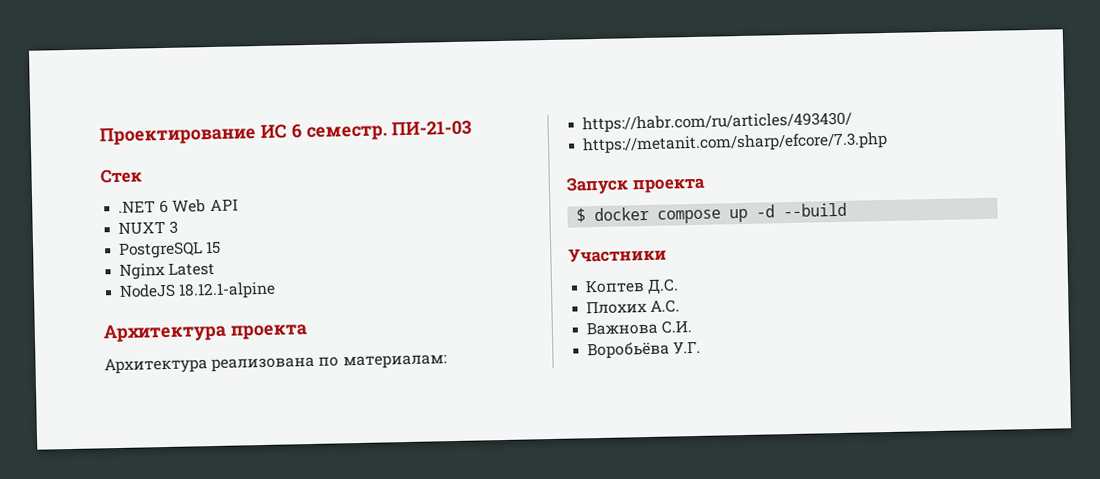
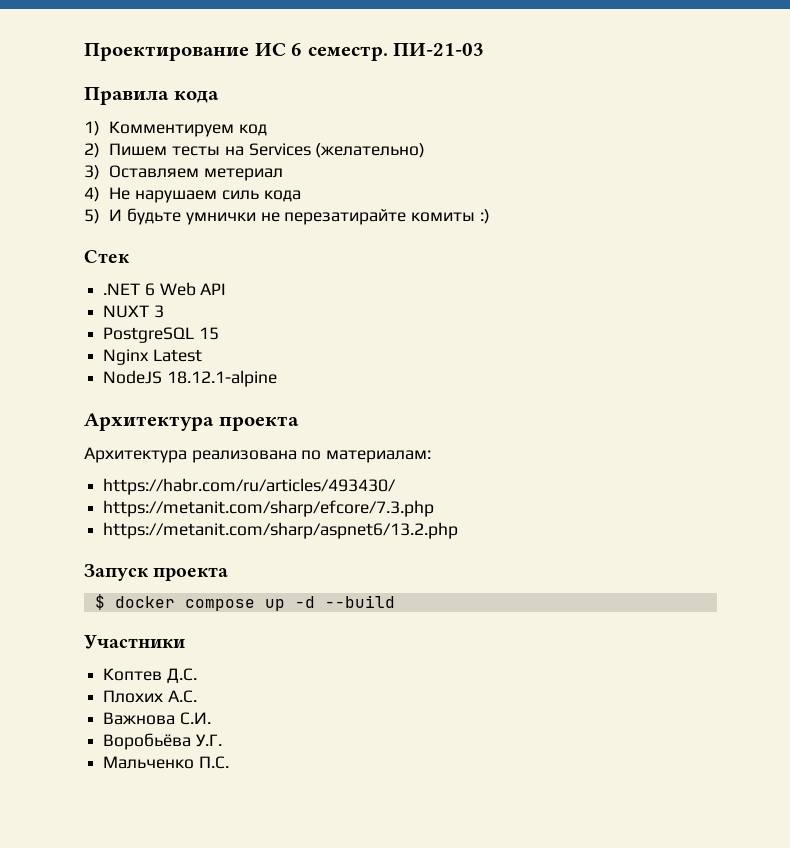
(473, 128) none -> [84,87,219,105] [84,121,268,137] [84,143,426,158] [84,165,284,181] [84,187,301,203] [84,208,490,225] // Правила кода // 1) Комментируем код // 2) Пишем тесты на Services (желательно) // 3) Оставляем метериал // 4) Не нарушаем силь кода // 5) И будьте умнички не перезатирайте комиты :)
(889, 143) none -> [103,522,459,539] // https://metanit.com/sharp/aspnet6/13.2.php
(702, 347) none -> [103,756,229,769] // Мальченко П.С.

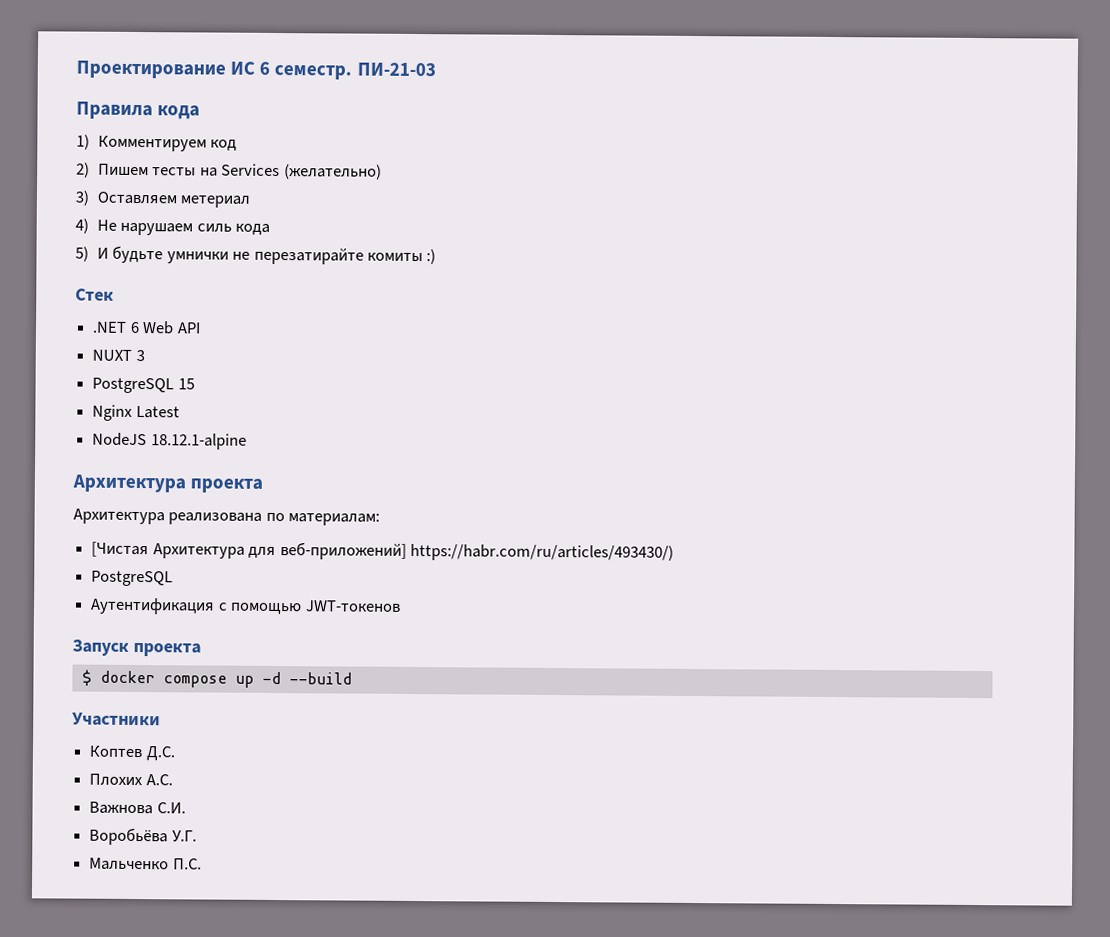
[103,478,397,495] [103,500,435,517] [103,522,459,539] https://habr.com/ru/articles/493430/ // https://metanit.com/sharp/efcore/7.3.php // https://metanit.com/sharp/aspnet6/13.2.php -> [91,541,674,562] [91,570,174,587] [90,597,401,615] [Чистая Архитектура для веб-приложений] https://habr.com/ru/articles/493430/) // PostgreSQL // Аутентификация с помощью JWT-токенов

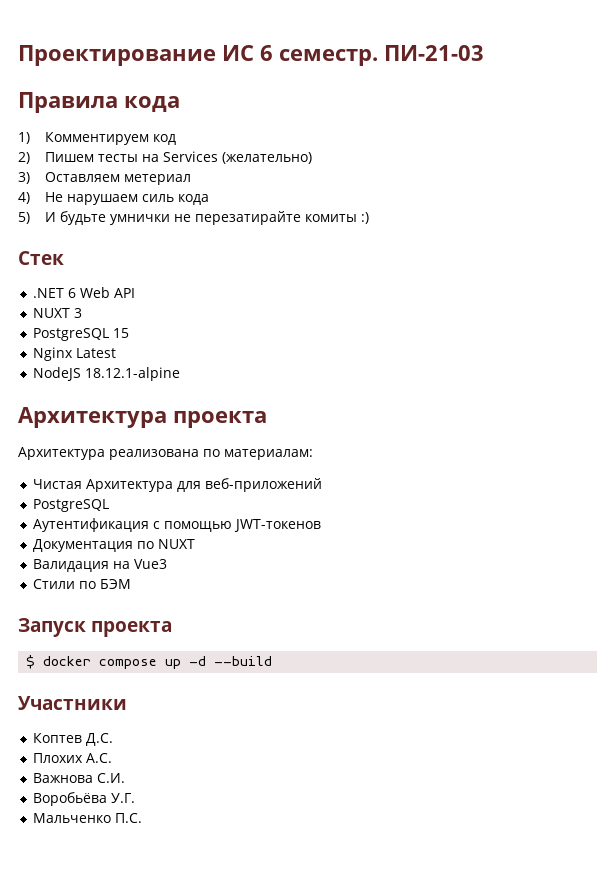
[91,541,150,558] [Чистая -> [33,479,83,489] Чистая
[279,542,674,562] веб-приложений] https://habr.com/ru/articles/493430/) -> [205,478,323,492] веб-приложений
(401, 606) none -> [33,539,196,552] [33,559,168,572] [33,579,132,589] // Документация по NUXT // Валидация на Vue3 // Стили по БЭМ

